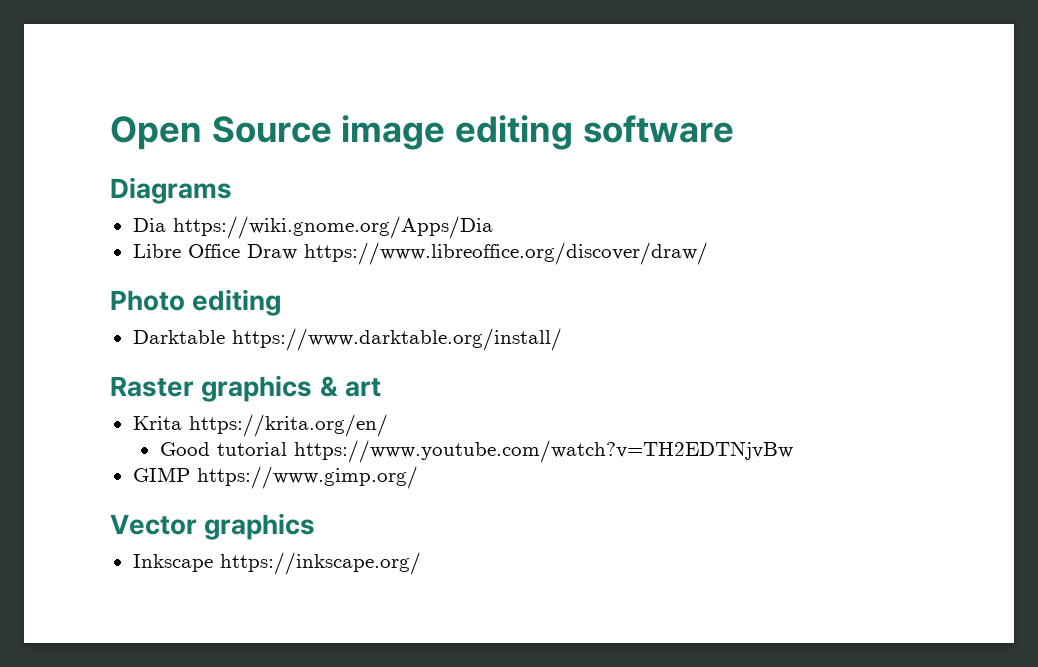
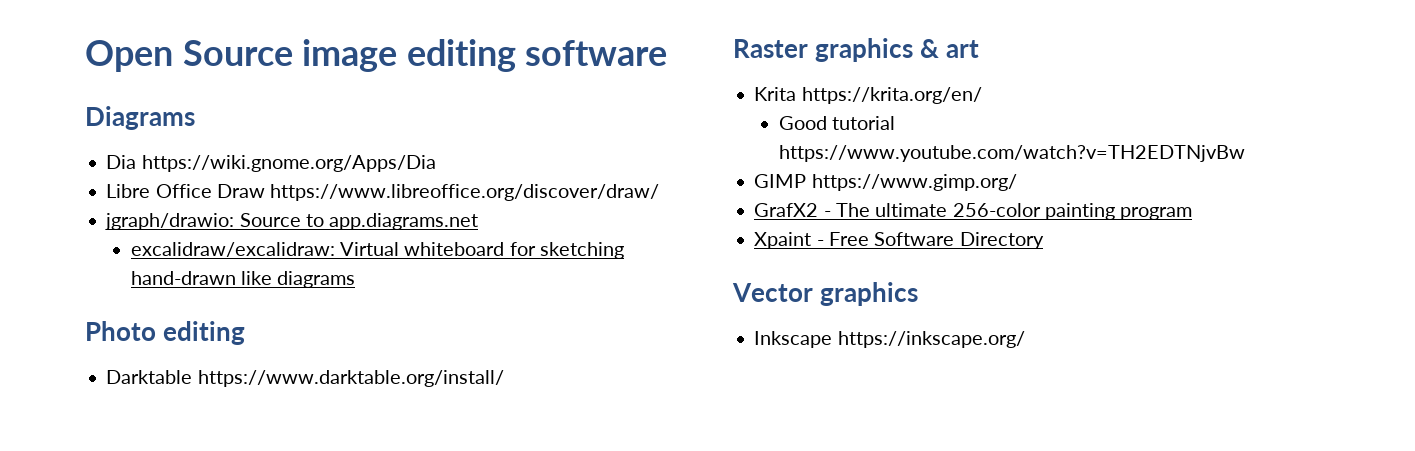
(708, 253) none -> [105,213,479,230] [130,242,624,259] [130,271,356,288] // jgraph/drawio: Source to app.diagrams.net // excalidraw/excalidraw: Virtual whiteboard for sketching hand-drawn like diagrams
(418, 477) none -> [754,203,1193,220] [754,232,1044,249] // GrafX2 - The ultimate 256-color painting program // Xpaint - Free Software Directory

